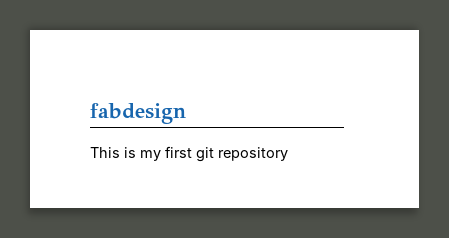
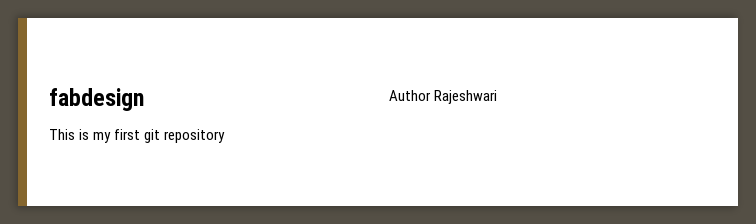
(288, 154) none -> [389,90,498,104] // Author Rajeshwari

